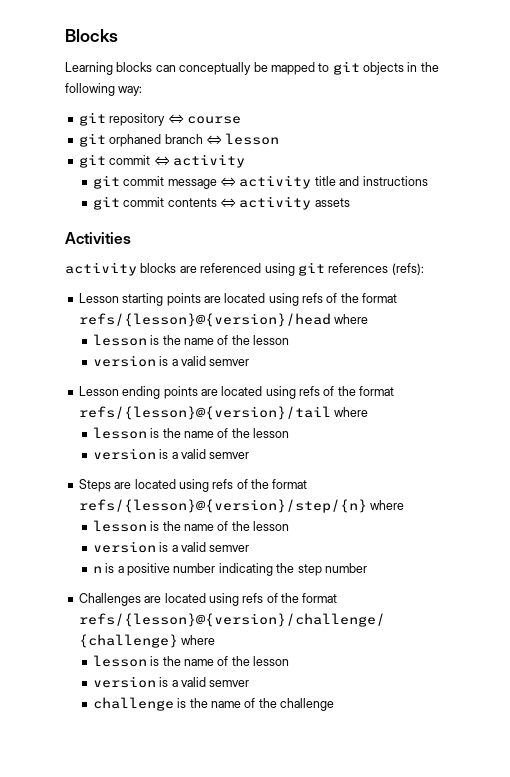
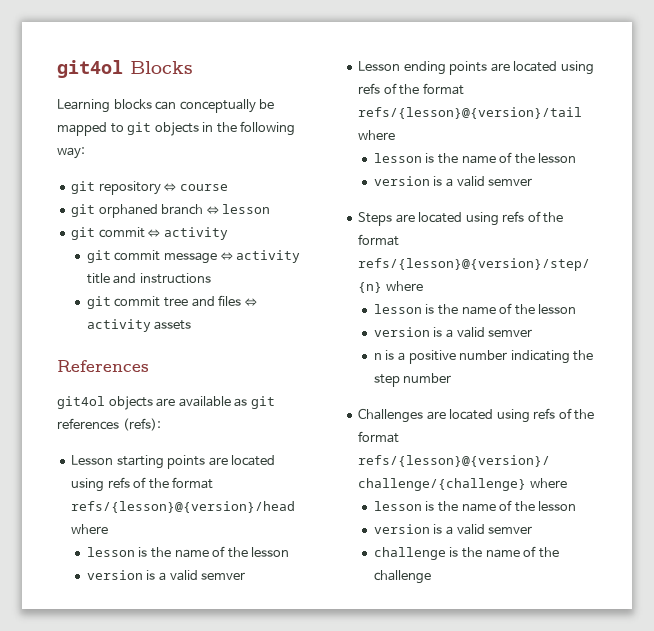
(65, 35) none -> [57,60,123,78] git4ol
[167,198,217,207] contents -> [163,295,242,307] tree and files
[65,232,131,244] [65,262,295,276] Activities // activity blocks are referenced using -> [57,360,149,372] [57,396,248,410] References // git4ol objects are available as

